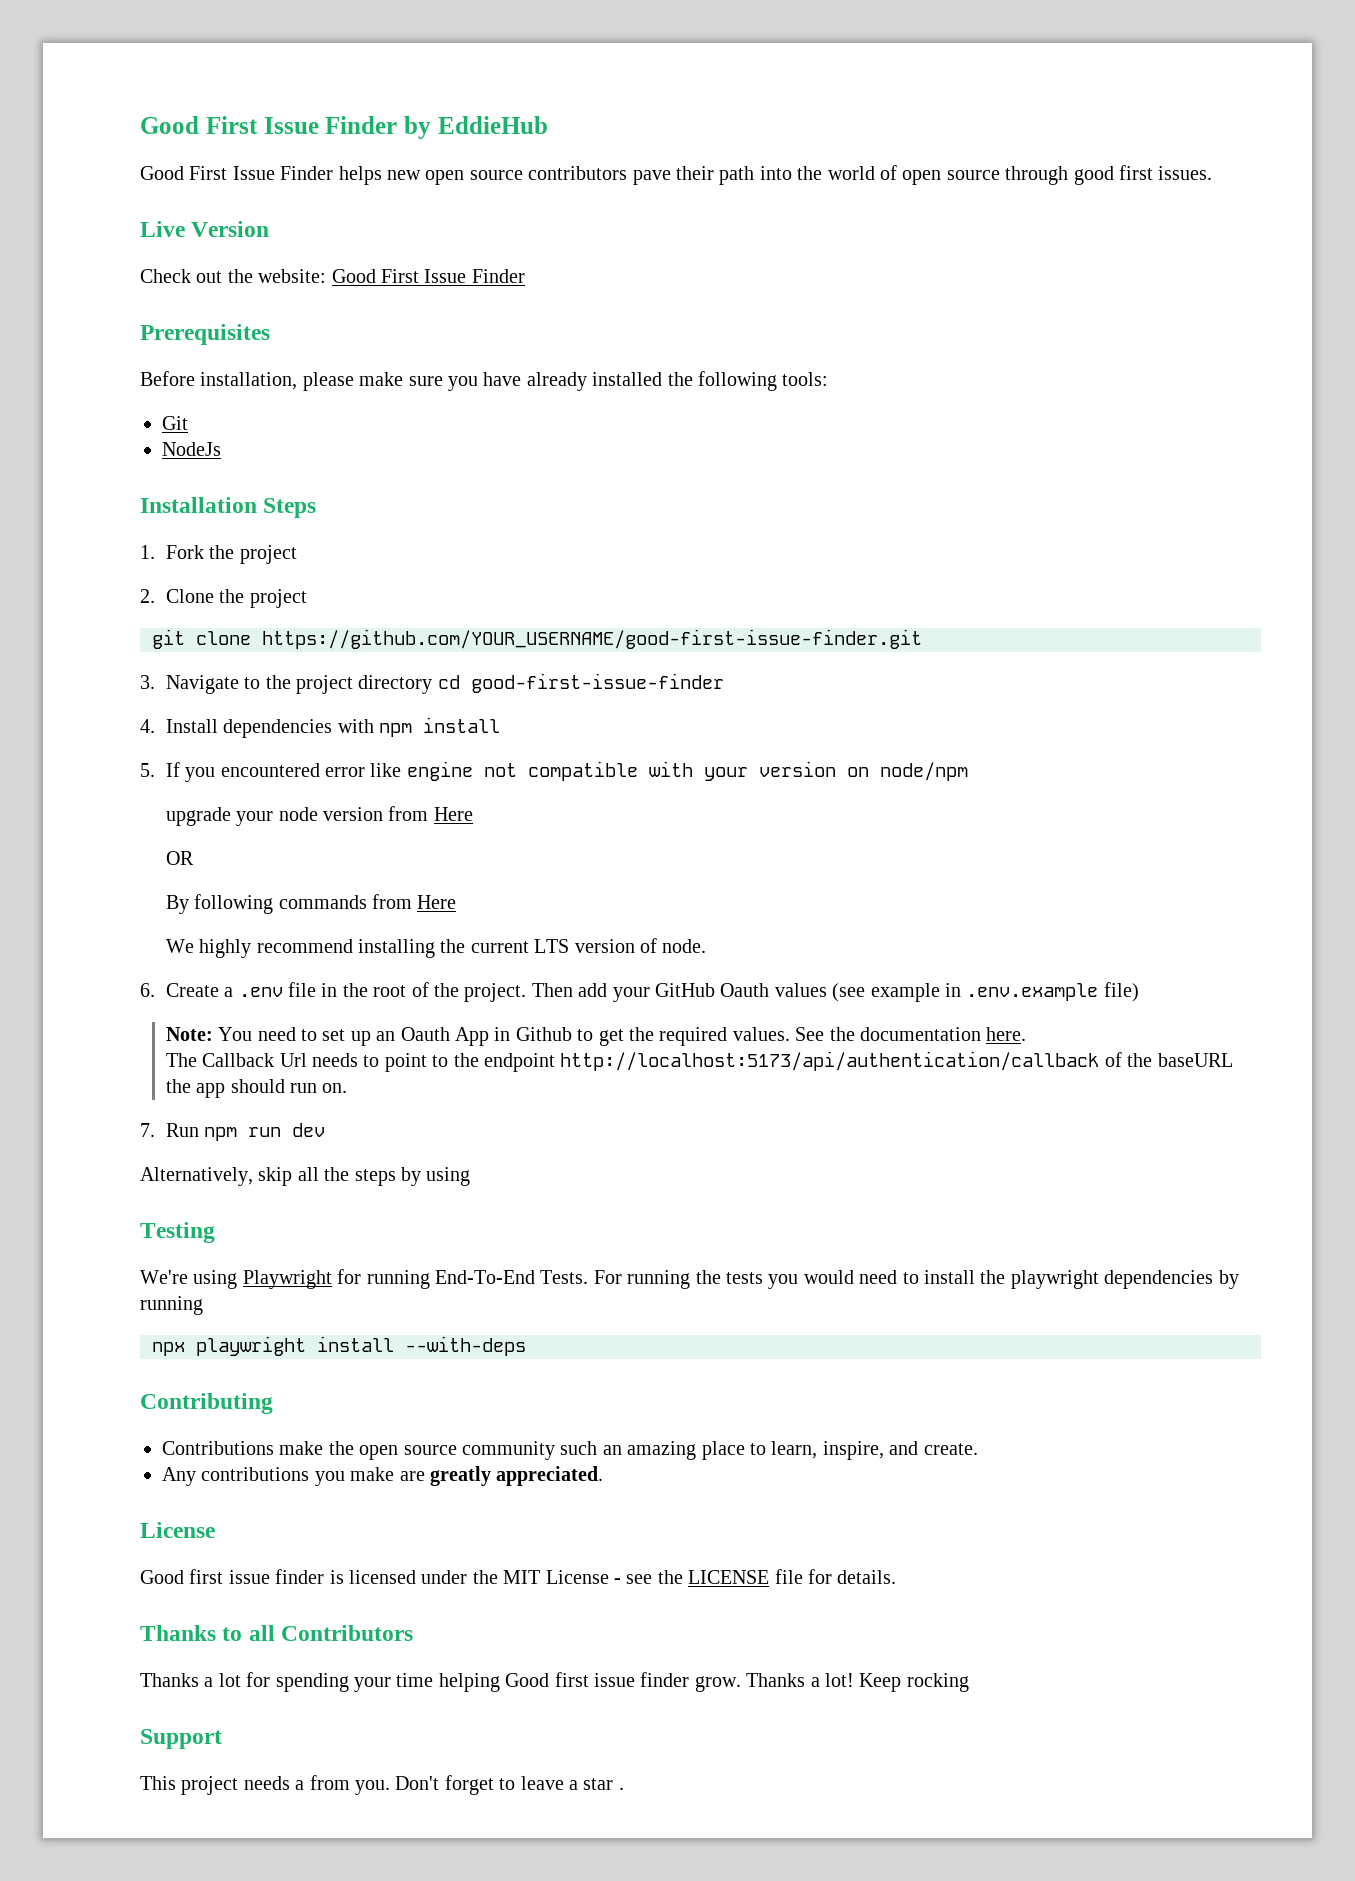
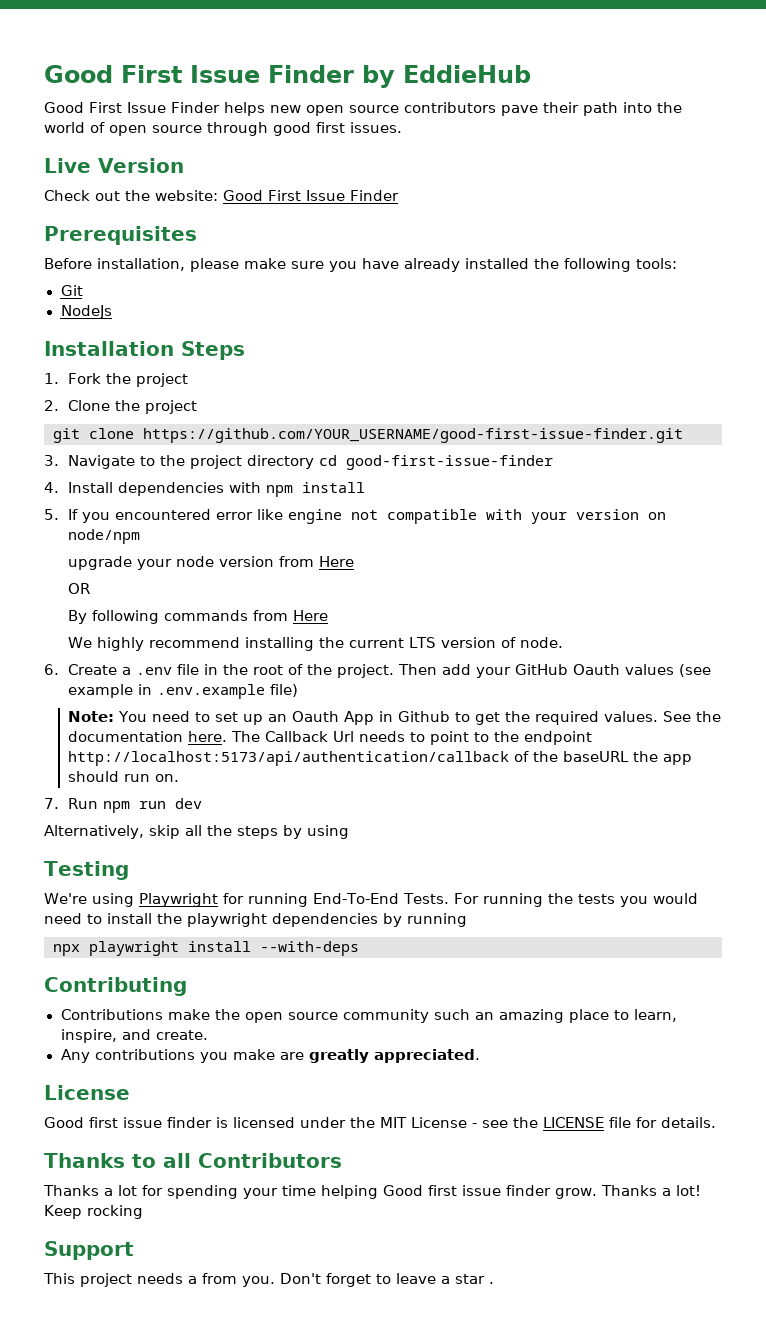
(1027, 1034) // -> (228, 736) none

